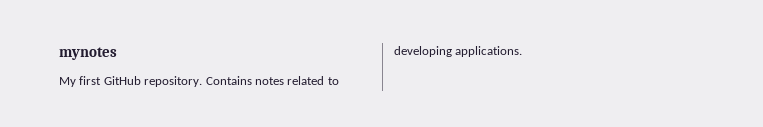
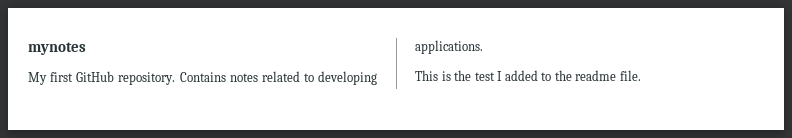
(523, 51) none -> [415,70,641,81] // This is the test I added to the readme file.

